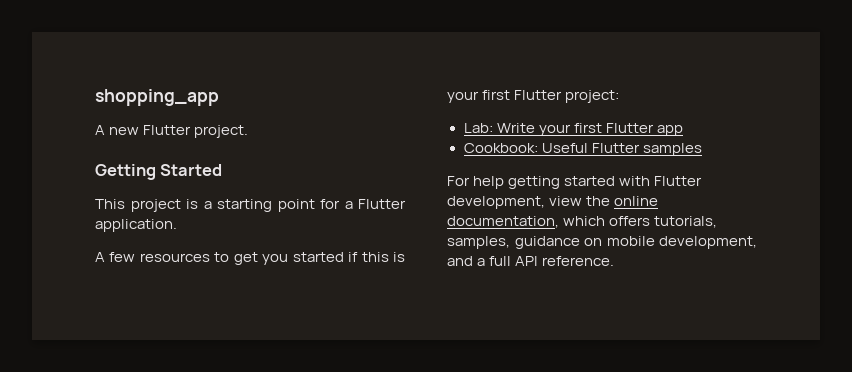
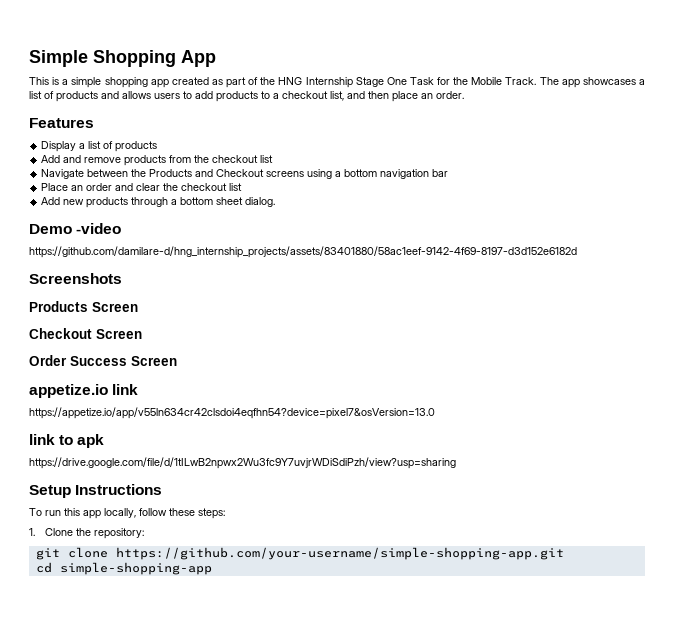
[95,89,219,106] [95,125,249,138] [95,164,223,180] shopping_app // A new Flutter project. // Getting Started -> [29,50,216,67] Simple Shopping App
[130,199,181,212] project -> (49, 81) none
[217,199,406,212] [95,219,177,232] [95,252,406,265] [447,90,620,103] [463,123,683,136] [463,143,702,156] [447,176,703,189] [447,196,659,209] [447,216,718,228] [447,236,757,249] [447,256,615,266] starting point for a Flutter application. // A few resources to get you started if this is your first Flutter project: // Lab: Write your first Flutter app // Cookbook: Useful Flutter samples // For help getting started with Flutter development, view the online documentation, which offers tutorials, samples, guidance on mobile development, and a full API reference. -> [71,77,645,88] [29,91,464,102] [29,118,94,128] [41,141,158,152] [41,155,274,166] [41,169,449,179] [41,183,243,191] [41,197,276,208] [29,223,122,234] [29,246,577,258] [29,273,122,284] [29,301,138,312] [29,328,142,339] [29,355,177,366] [29,384,139,398] [29,407,435,419] [29,434,105,448] [29,457,456,469] [29,484,163,498] [29,508,225,519] [29,528,144,539] [35,547,564,560] [35,562,212,575] simple shopping app created as part of the HNG Internship Stage One Task for the Mobile Track. The app showcases a list of products and allows users to add products to a checkout list, and then place an order. // Features // Display a list of products // Add and remove products from the checkout list // Navigate between the Products and Checkout screens using a bottom navigation bar // Place an order and clear the checkout list // Add new products through a bottom sheet dialog. // Demo -video // https://github.com/damilare-d/hng_internship_projects/assets/83401880/58ac1eef-9142-4f69-8197-d3d152e6182d // Screenshots // Products Screen // Checkout Screen // Order Success Screen // appetize.io link // https://appetize.io/app/v55ln634cr42clsdoi4eqfhn54?device=pixel7&osVersion=13.0 // link to apk // https://drive.google.com/file/d/1tILwB2npwx2Wu3fc9Y7uvjrWDiSdiPzh/view?usp=sharing // Setup Instructions // To run this app locally, follow these steps: // 1. Clone the repository: // git clone https://github.com/your-username/simple-shopping-app.git // cd simple-shopping-app

